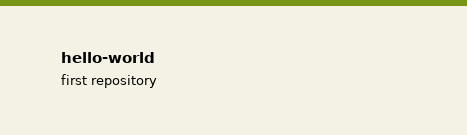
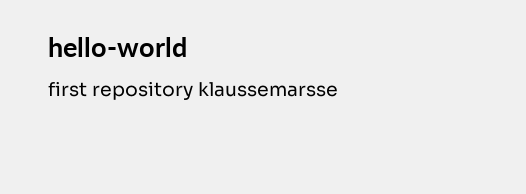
(157, 81) none -> [198,82,339,97] klaussemarsse

